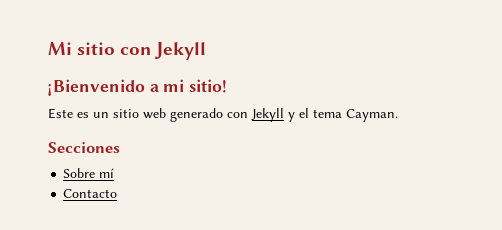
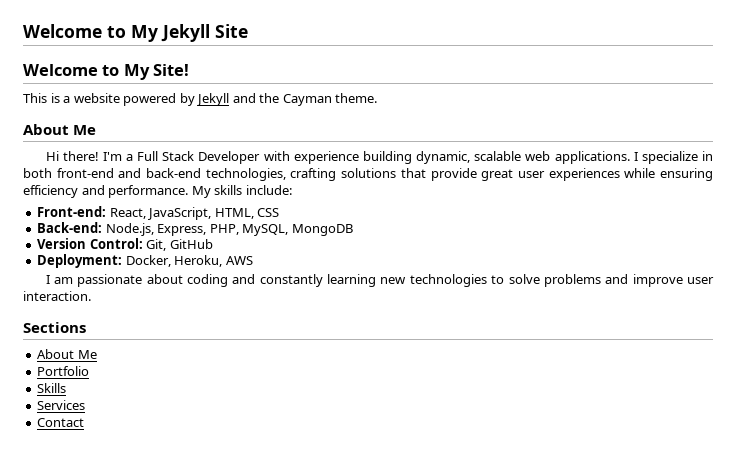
[48,42,207,60] [48,79,228,96] [48,108,398,122] [48,142,120,153] [63,168,115,178] [63,189,118,198] Mi sitio con Jekyll // ¡Bienvenido a mi sitio! // Este es un sitio web generado con Jekyll y el tema Cayman. // Secciones // Sobre mí // Contacto -> [23,24,248,42] [23,64,190,80] [23,93,378,106] [23,124,97,135] [45,151,714,164] [23,168,714,181] [23,185,292,198] [37,206,280,220] [37,222,353,236] [37,238,213,251] [37,254,253,268] [45,274,715,287] [23,291,91,301] [23,322,86,333] [37,349,97,359] [37,366,90,376] [37,383,67,393] [37,400,86,410] [37,418,85,427] Welcome to My Jekyll Site // Welcome to My Site! // This is a website powered by Jekyll and the Cayman theme. // About Me // Hi there! I'm a Full Stack Developer with experience building dynamic, scalable web applications. I specialize in both front-end and back-end technologies, crafting solutions that provide great user experiences while ensuring efficiency and performance. My skills include: // Front-end: React, JavaScript, HTML, CSS // Back-end: Node.js, Express, PHP, MySQL, MongoDB // Version Control: Git, GitHub // Deployment: Docker, Heroku, AWS // I am passionate about coding and constantly learning new technologies to solve problems and improve user interaction. // Sections // About Me // Portfolio // Skills // Services // Contact

